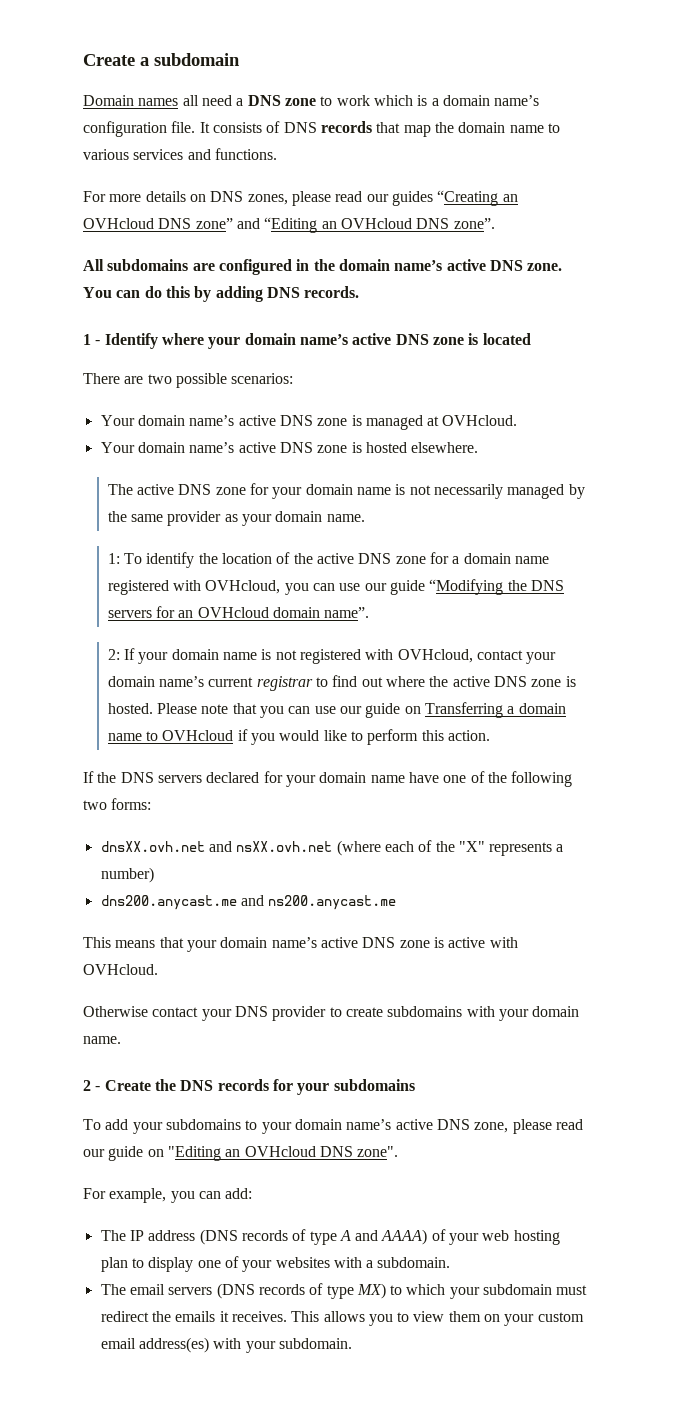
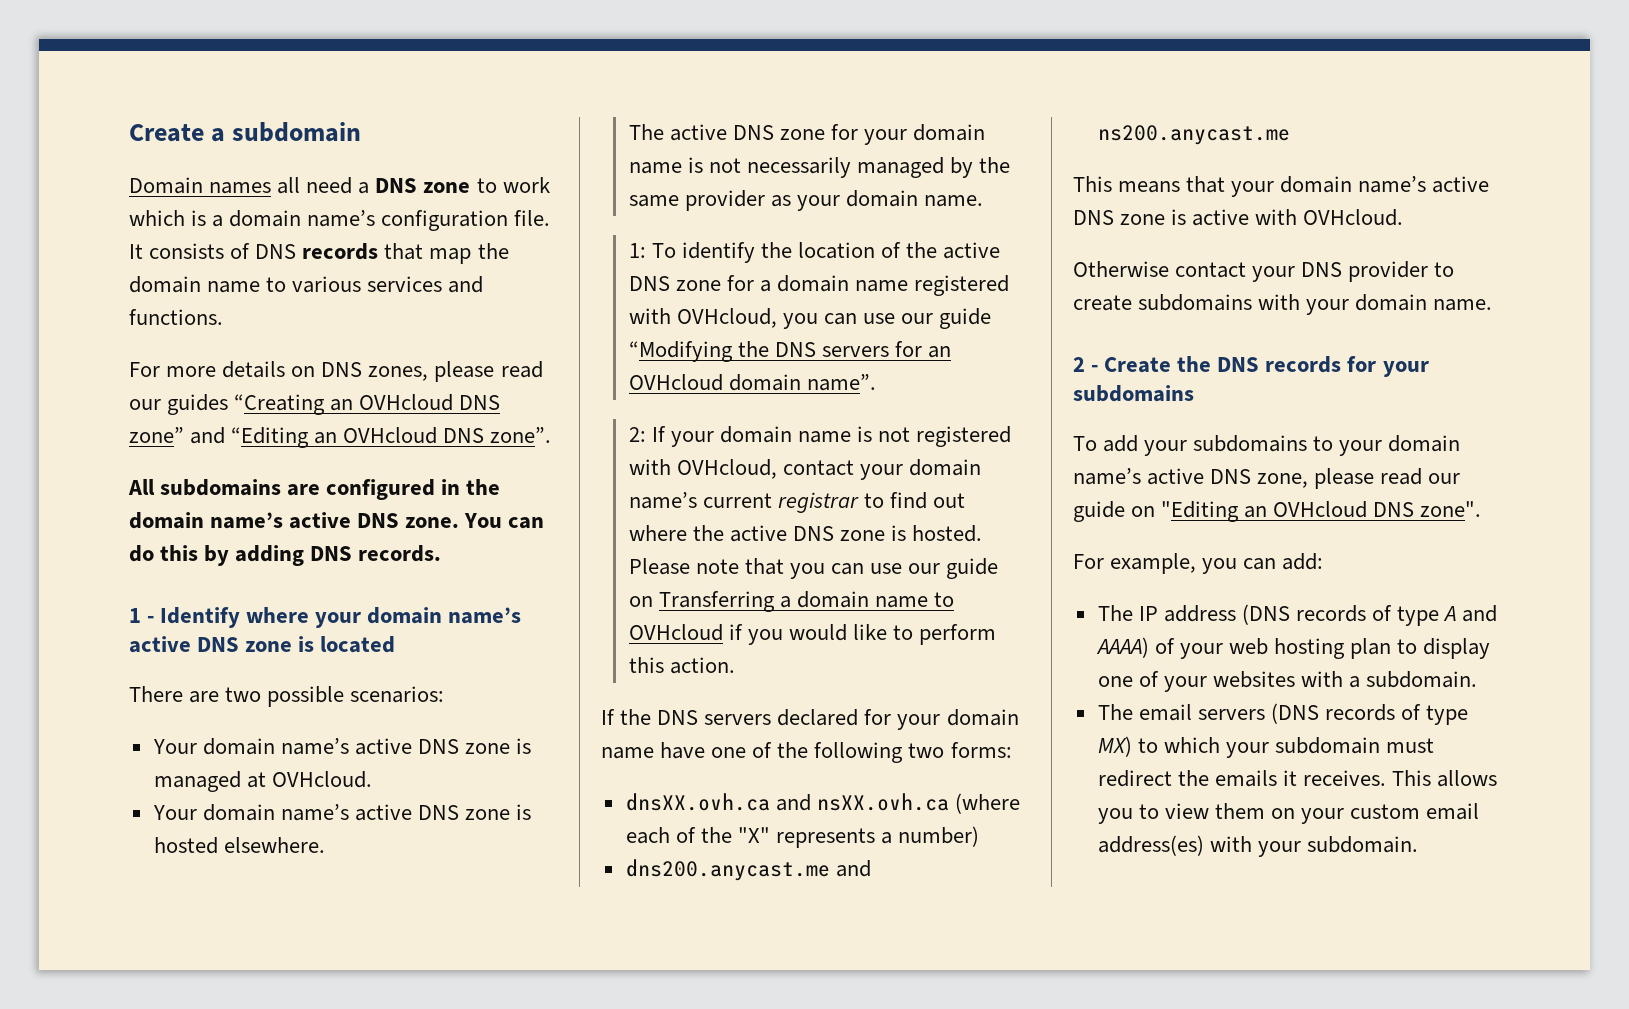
[100,841,333,852] dnsXX.ovh.net and nsXX.ovh.net -> [625,793,949,811] dnsXX.ovh.ca and nsXX.ovh.ca

